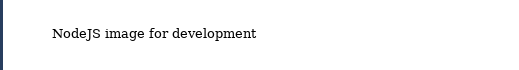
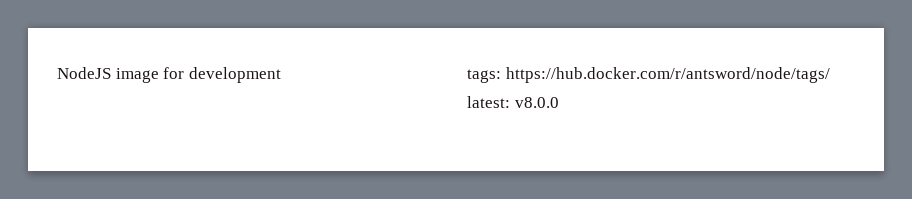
(257, 34) none -> [467,67,830,83] [467,96,559,108] // tags: https://hub.docker.com/r/antsword/node/tags/ // latest: v8.0.0

